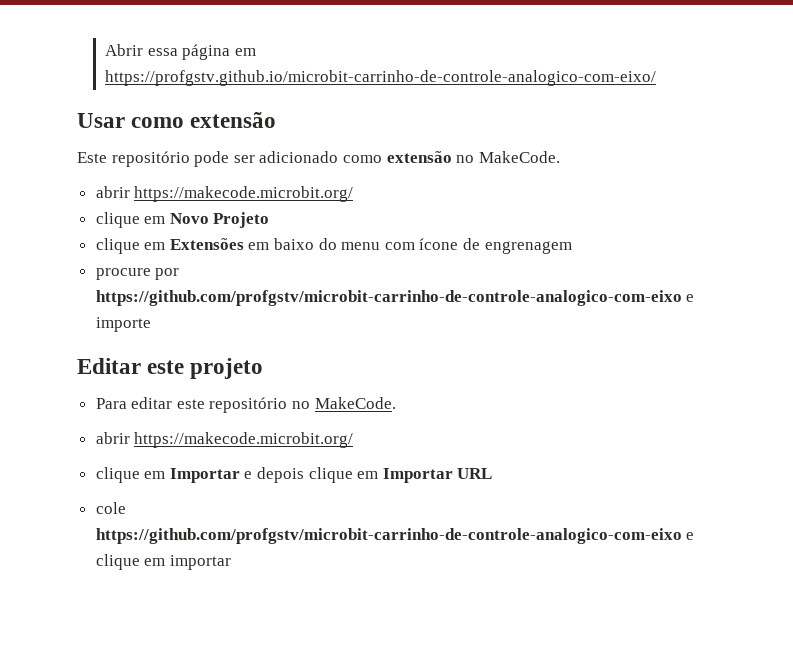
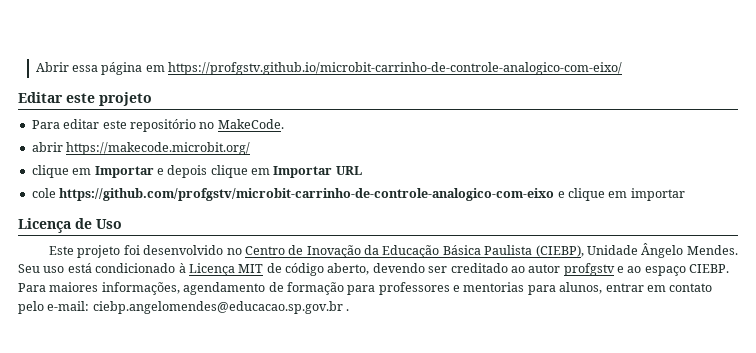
[77,112,277,128] [77,151,560,167] [95,186,354,202] [95,212,270,228] [95,238,572,254] [95,268,180,280] [95,290,695,306] [95,317,151,332] // Usar como extensão // Este repositório pode ser adicionado como extensão no MakeCode. // abrir https://makecode.microbit.org/ // clique em Novo Projeto // clique em Extensões em baixo do menu com ícone de engrenagem // procure por https://github.com/profgstv/microbit-carrinho-de-controle-analogico-com-eixo e importe -> (623, 68) none
(231, 562) none -> [18,218,122,233] [49,243,738,258] [18,263,730,276] [18,282,713,295] [18,301,350,314] // Licença de Uso // Este projeto foi desenvolvido no Centro de Inovação da Educação Básica Paulista (CIEBP), Unidade Ângelo Mendes. Seu uso está condicionado à Licença MIT de código aberto, devendo ser creditado ao autor profgstv e ao espaço CIEBP. Para maiores informações, agendamento de formação para professores e mentorias para alunos, entrar em contato pelo e-mail: ciebp.angelomendes@educacao.sp.gov.br .

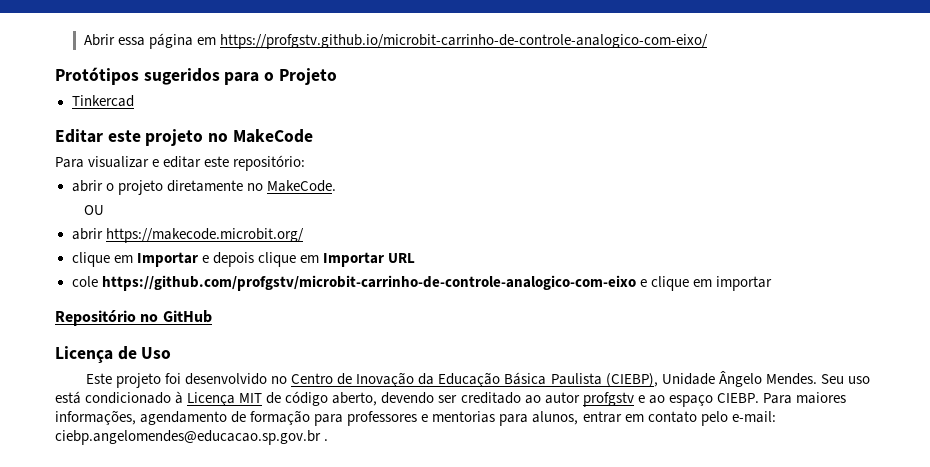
(623, 68) none -> [55,67,337,85] [71,95,134,107] // Protótipos sugeridos para o Projeto // Tinkercad
[31,119,196,132] // Para editar este repositório -> [208,129,313,143] [55,155,306,171] [71,180,243,195] no MakeCode // Para visualizar e editar este repositório: // abrir o projeto diretamente
(284, 124) none -> [83,205,104,215] // OU
(685, 194) none -> [55,310,212,326] // Repositório no GitHub

